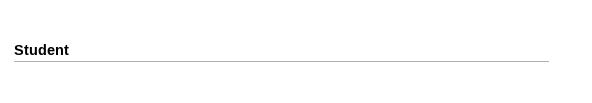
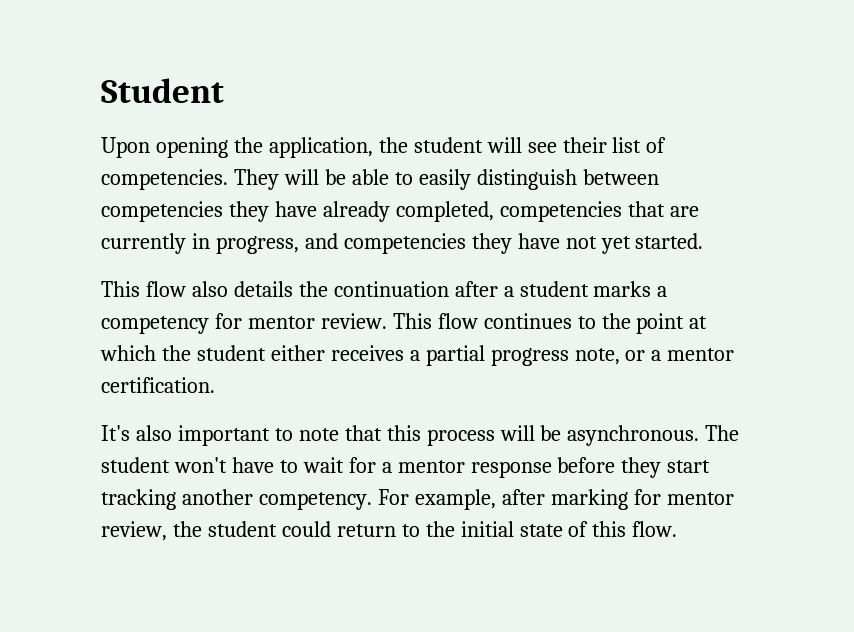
(69, 49) none -> [101,137,667,158] [101,169,659,190] [101,201,699,222] [101,233,704,254] [101,281,668,297] [101,313,708,334] [100,345,735,366] [101,377,215,393] [101,425,740,446] [101,457,711,478] [101,489,734,510] [101,521,678,541] // Upon opening the application, the student will see their list of competencies. They will be able to easily distinguish between competencies they have already completed, competencies that are currently in progress, and competencies they have not yet started. // This flow also details the continuation after a student marks a competency for mentor review. This flow continues to the point at which the student either receives a partial progress note, or a mentor certification. // It's also important to note that this process will be asynchronous. The student won't have to wait for a mentor response before they start tracking another competency. For example, after marking for mentor review, the student could return to the initial state of this flow.

